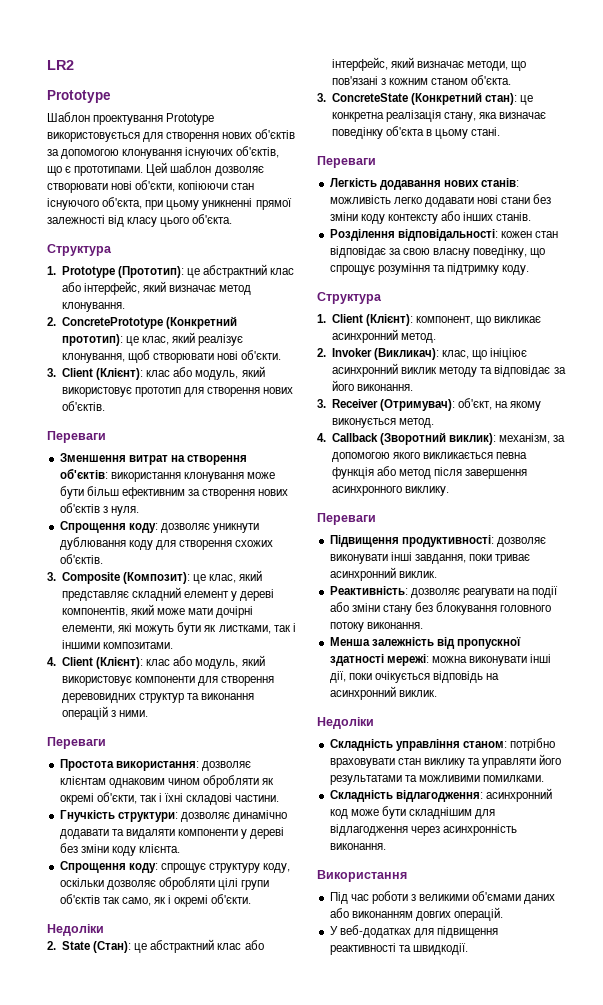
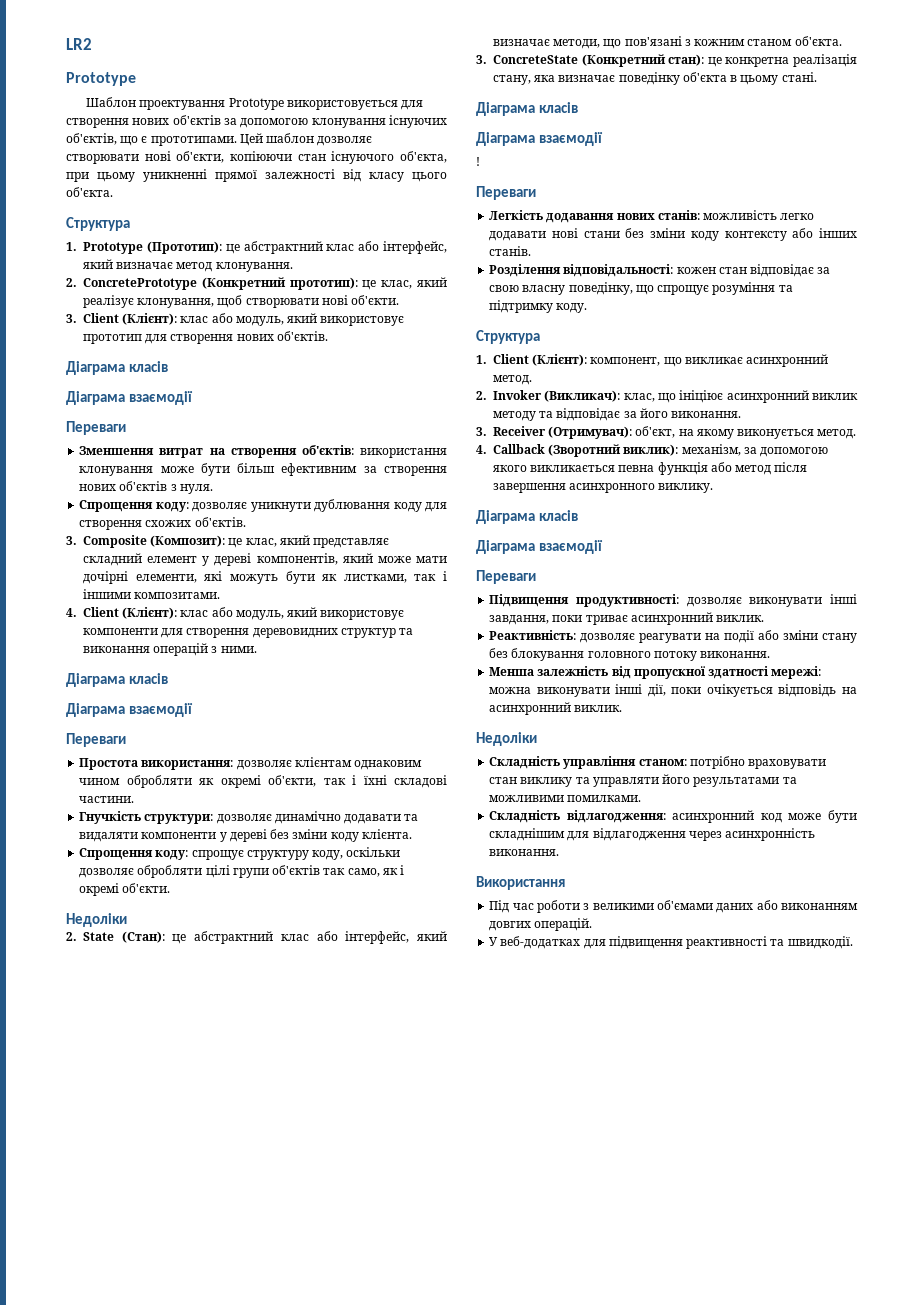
(105, 406) none -> [66,361,168,375] [66,391,193,405] // Діаграма класів // Діаграма взаємодії
(149, 713) none -> [66,673,168,687] [66,703,193,717] // Діаграма класів // Діаграма взаємодії
(501, 131) none -> [476,102,578,116] [476,132,603,146] [476,157,480,166] // Діаграма класів // Діаграма взаємодії // !
(450, 491) none -> [476,510,578,524] [476,540,603,554] // Діаграма класів // Діаграма взаємодії

